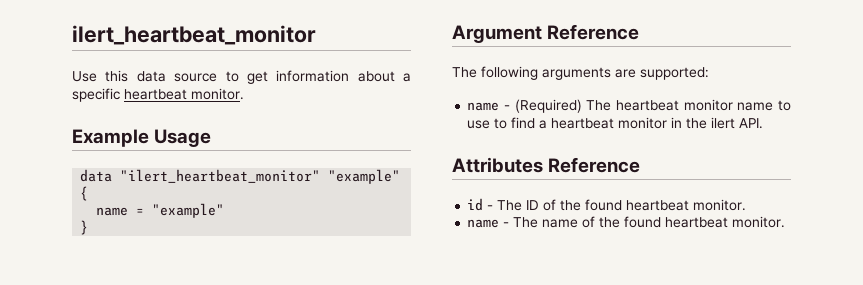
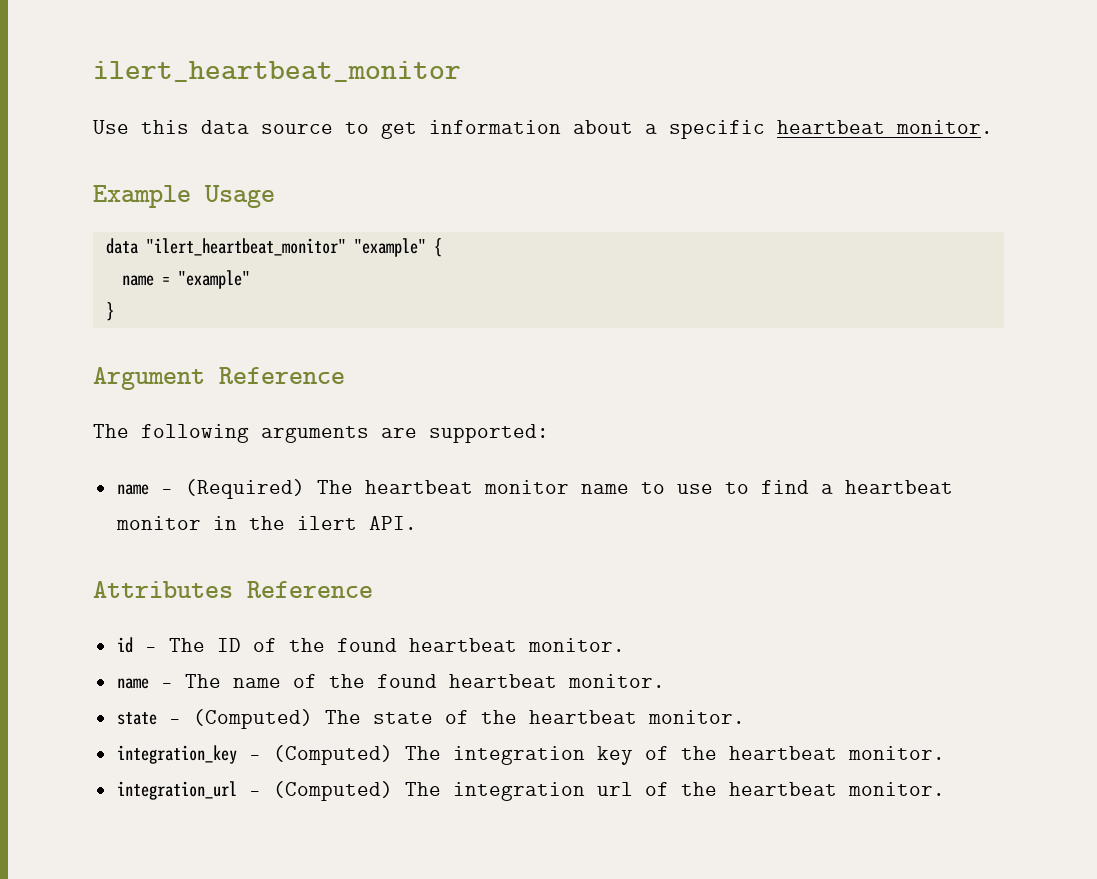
(786, 222) none -> [116,709,745,729] [116,745,945,765] [116,781,945,801] // state - (Computed) The state of the heartbeat monitor. // integration_key - (Computed) The integration key of the heartbeat monitor. // integration_url - (Computed) The integration url of the heartbeat monitor.

